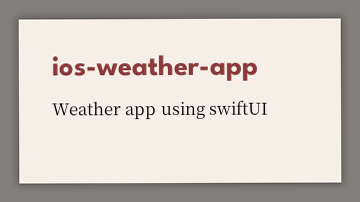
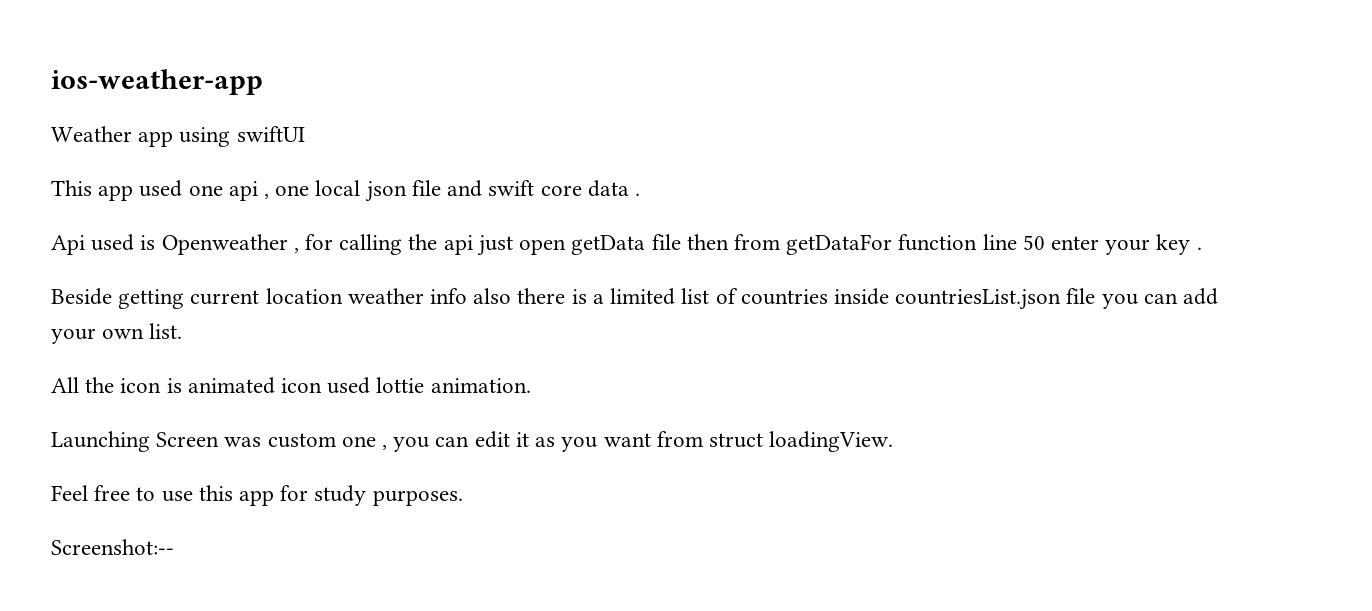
(270, 107) none -> [51,180,640,202] [51,234,1202,256] [51,288,1218,310] [51,323,183,344] [51,377,531,394] [51,431,894,452] [51,485,463,506] [51,539,174,555] // This app used one api , one local json file and swift core data . // Api used is Openweather , for calling the api just open getData file then from getDataFor function line 50 enter your key . // Beside getting current location weather info also there is a limited list of countries inside countriesList.json file you can add your own list. // All the icon is animated icon used lottie animation. // Launching Screen was custom one , you can edit it as you want from struct loadingView. // Feel free to use this app for study purposes. // Screenshot:--

